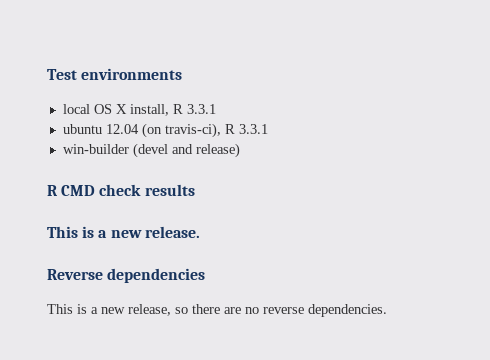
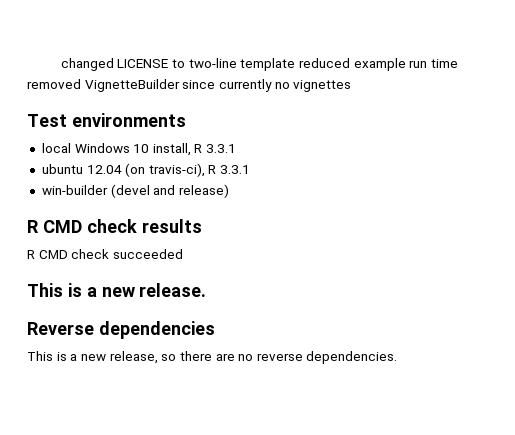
(47, 74) none -> [60,58,458,71] [27,79,352,92] changed LICENSE to two-line template reduced example run time removed VignetteBuilder since currently no vignettes //
[93,104,127,114] OS X -> [74,143,150,153] Windows 10
(195, 190) none -> [27,249,183,259] // R CMD check succeeded

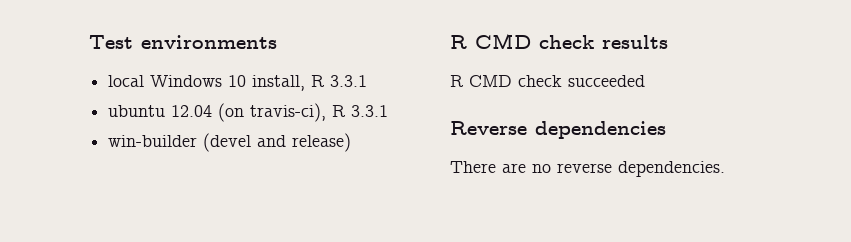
[60,58,458,71] [27,79,352,92] changed LICENSE to two-line template reduced example run time removed VignetteBuilder since currently no vignettes // -> (89, 42) none
[27,283,207,297] [27,321,215,339] [27,351,212,364] This is a new release. // Reverse dependencies // This is a new release, so there -> [450,121,666,139] [450,161,496,173] Reverse dependencies // There

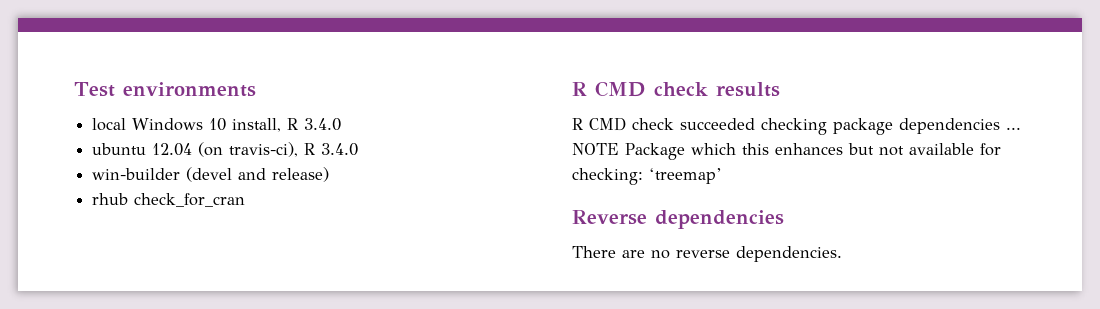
[330,75,368,87] 3.3.1 -> [304,118,342,131] 3.4.0
[351,105,389,117] 3.3.1 -> [321,143,359,156] 3.4.0
(352, 142) none -> [92,193,246,207] // rhub check_for_cran
(645, 81) none -> [761,118,1021,135] [572,143,1001,160] [572,168,722,185] checking package dependencies ... NOTE Package which this enhances but not available for checking: ‘treemap’

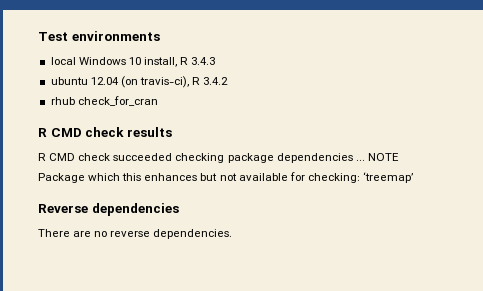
[304,118,342,131] 3.4.0 -> [191,57,216,65] 3.4.3
[321,143,359,156] [92,167,330,182] 3.4.0 // win-builder (devel and release) -> [203,77,229,85] 3.4.2

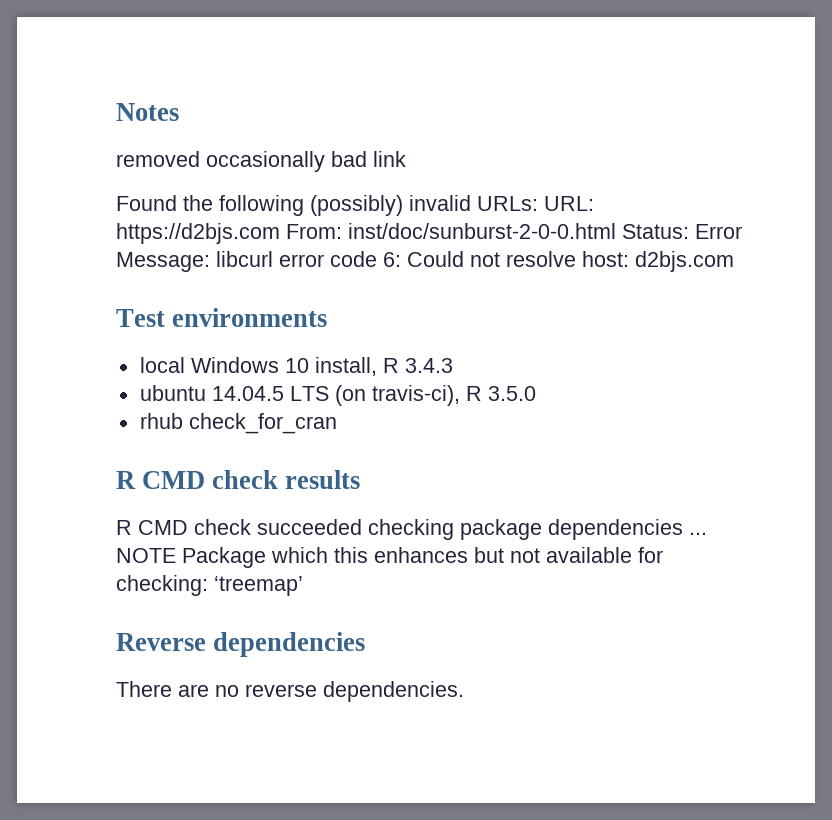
(38, 36) none -> [116,103,179,121] [116,151,406,172] [116,195,594,216] [116,223,742,244] [116,251,734,272] Notes // removed occasionally bad link // Found the following (possibly) invalid URLs: URL: https://d2bjs.com From: inst/doc/sunburst-2-0-0.html Status: Error Message: libcurl error code 6: Could not resolve host: d2bjs.com //
[90,77,119,85] 12.04 -> [211,386,329,401] 14.04.5 LTS
[203,77,229,85] 3.4.2 -> [487,386,536,401] 3.5.0

